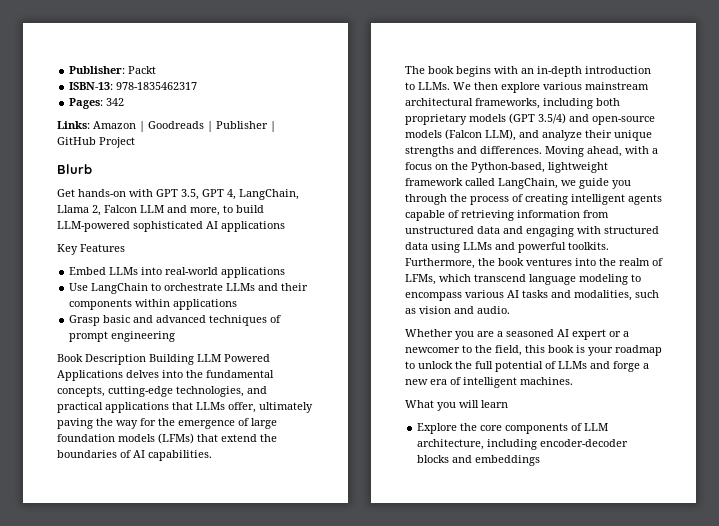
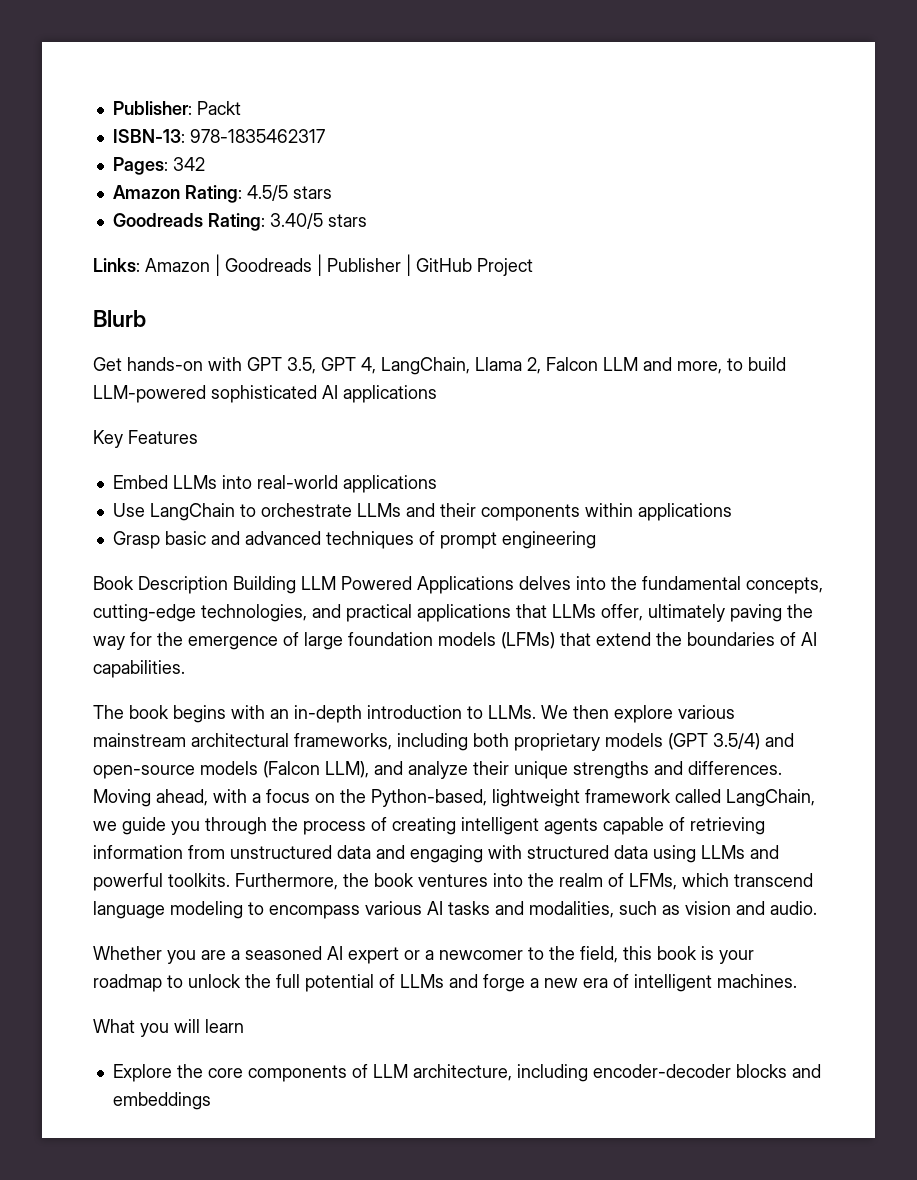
(125, 102) none -> [112,185,332,203] [112,213,367,231] // Amazon Rating: 4.5/5 stars // Goodreads Rating: 3.40/5 stars

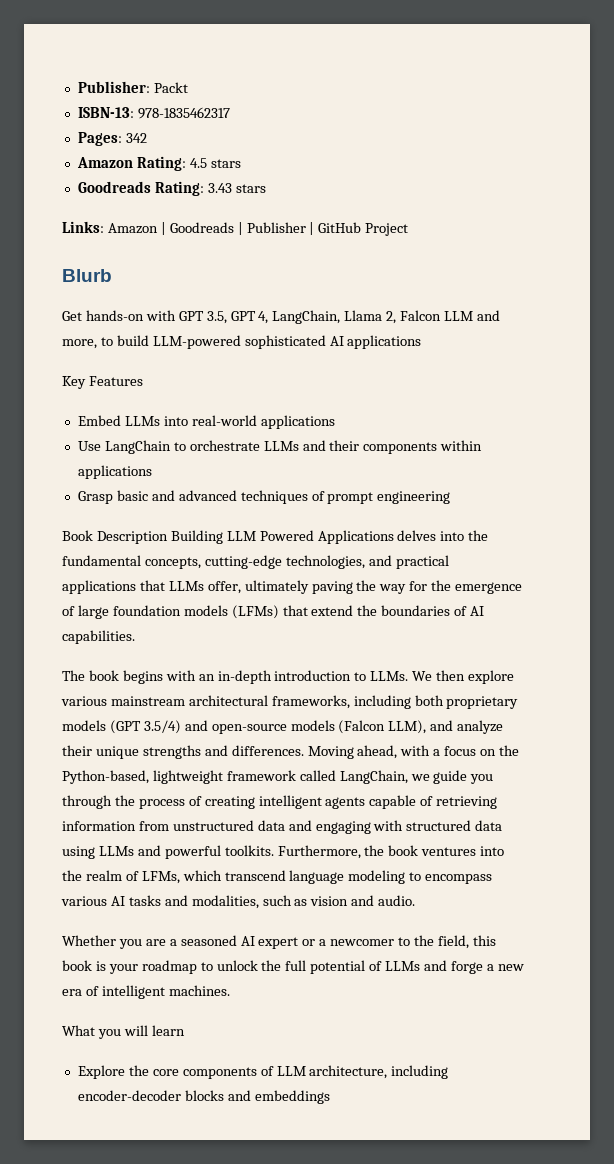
[246,185,288,201] 4.5/5 -> [189,158,207,168] 4.5
[269,213,323,229] 3.40/5 -> [207,183,232,193] 3.43

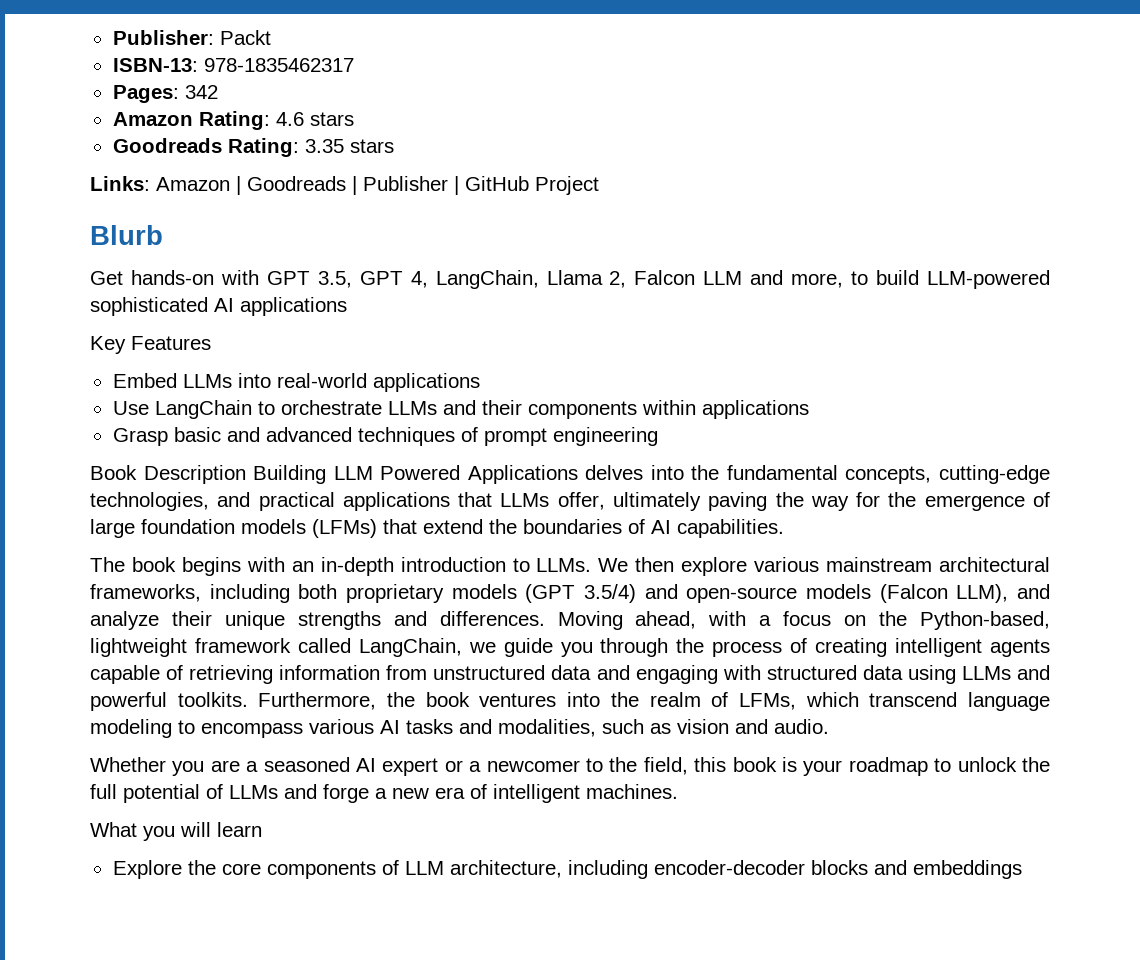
[189,158,207,168] 4.5 -> [275,112,304,126] 4.6
[207,183,232,193] 3.43 -> [304,139,344,153] 3.35

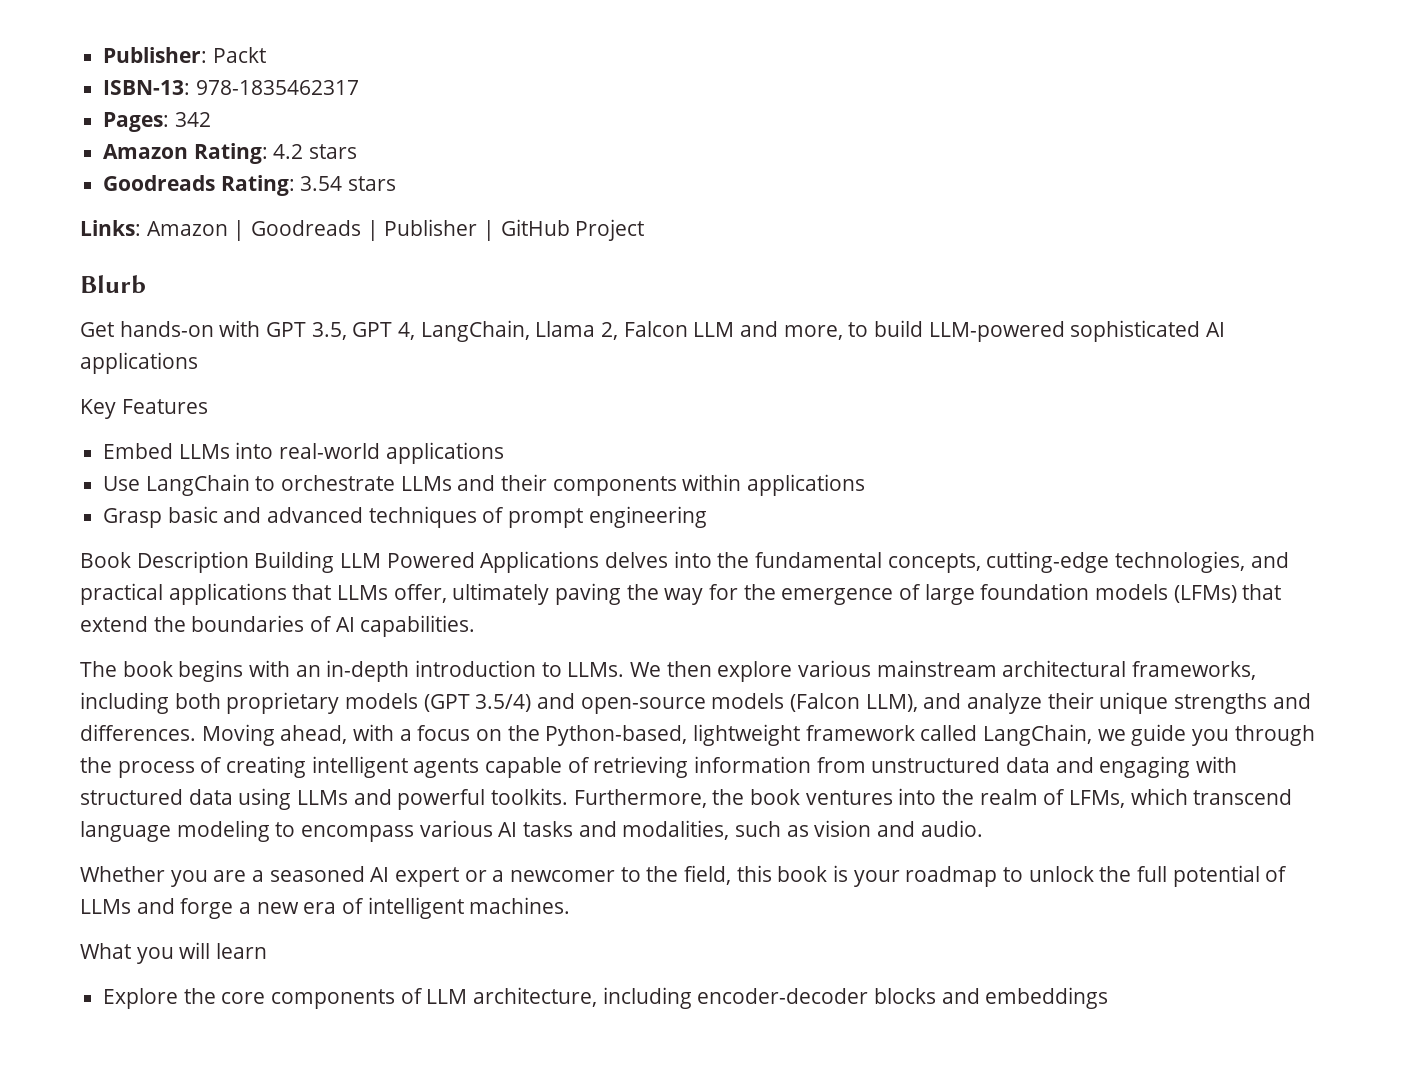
[275,112,304,126] 4.6 -> [273,144,304,159] 4.2
[304,139,344,153] 3.35 -> [300,176,343,191] 3.54

